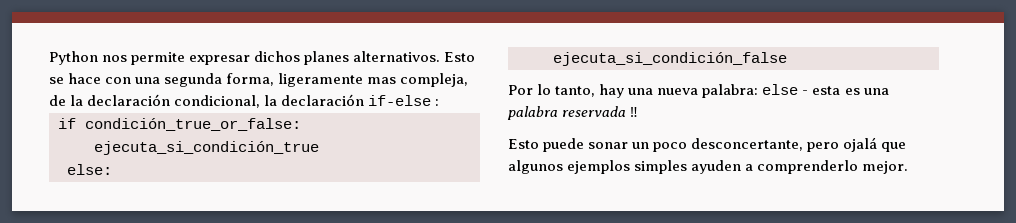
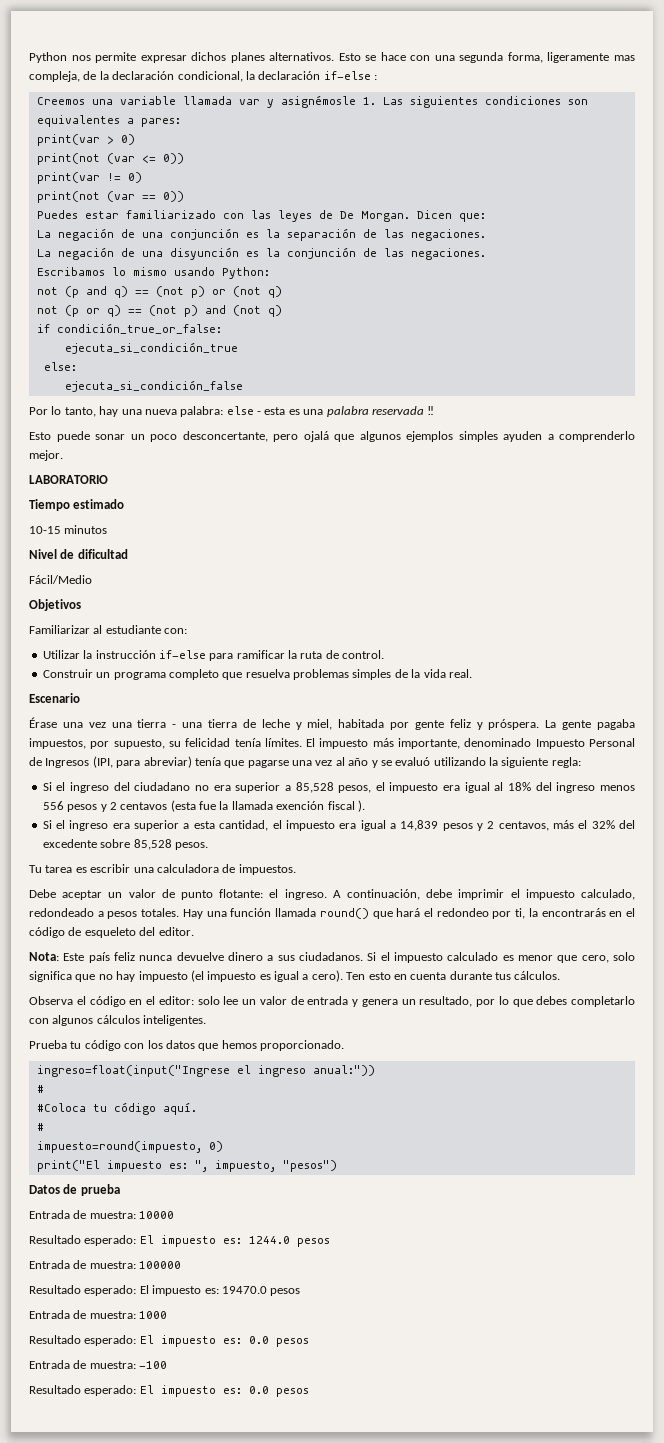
(440, 102) none -> [36,95,588,108] [36,115,181,127] [36,134,135,146] [36,153,184,165] [36,172,142,184] [36,191,184,203] [36,210,486,222] [36,228,486,241] [36,247,486,260] [36,267,270,279] [36,286,282,298] [36,305,282,317] // Creemos una variable llamada var y asignémosle 1. Las siguientes condiciones son equivalentes a pares: // print(var > 0) // print(not (var <= 0)) // print(var != 0) // print(not (var == 0)) // Puedes estar familiarizado con las leyes de De Morgan. Dicen que: // La negación de una conjunción es la separación de las negaciones. // La negación de una disyunción es la conjunción de las negaciones. // Escribamos lo mismo usando Python: // not (p and q) == (not p) or (not q) // not (p or q) == (not p) and (not q)
(909, 167) none -> [29,475,108,484] [29,499,125,511] [29,525,108,534] [29,549,128,559] [29,575,92,584] [29,599,81,611] [29,625,188,634] [42,650,385,661] [42,669,472,680] [29,693,80,703] [29,717,636,730] [29,738,636,749] [29,756,581,768] [42,782,635,793] [42,800,365,812] [42,820,635,831] [42,839,208,850] [29,864,296,875] [29,889,635,900] [29,908,635,919] [29,927,194,938] [29,952,635,963] [29,970,561,982] [29,996,635,1007] [29,1015,207,1026] [29,1040,344,1051] [36,1065,375,1077] [36,1085,44,1093] [36,1102,197,1115] [36,1123,44,1131] [36,1141,223,1153] [36,1160,337,1172] [29,1184,120,1196] [29,1210,175,1219] [29,1235,330,1247] [29,1260,182,1269] [29,1285,301,1296] [29,1310,168,1319] [29,1335,309,1347] [29,1360,168,1369] [29,1385,309,1397] // LABORATORIO // Tiempo estimado // 10-15 minutos // Nivel de dificultad // Fácil/Medio // Objetivos // Familiarizar al estudiante con: // Utilizar la instrucción if-else para ramificar la ruta de control. // Construir un programa completo que resuelva problemas simples de la vida real. // Escenario // Érase una vez una tierra - una tierra de leche y miel, habitada por gente feliz y próspera. La gente pagaba impuestos, por supuesto, su felicidad tenía límites. El impuesto más importante, denominado Impuesto Personal de Ingresos (IPI, para abreviar) tenía que pagarse una vez al año y se evaluó utilizando la siguiente regla: // Si el ingreso del ciudadano no era superior a 85,528 pesos, el impuesto era igual al 18% del ingreso menos 556 pesos y 2 centavos (esta fue la llamada exención fiscal ). // Si el ingreso era superior a esta cantidad, el impuesto era igual a 14,839 pesos y 2 centavos, más el 32% del excedente sobre 85,528 pesos. // Tu tarea es escribir una calculadora de impuestos. // Debe aceptar un valor de punto flotante: el ingreso. A continuación, debe imprimir el impuesto calculado, redondeado a pesos totales. Hay una función llamada round() que hará el redondeo por ti, la encontrarás en el código de esqueleto del editor. // Nota: Este país feliz nunca devuelve dinero a sus ciudadanos. Si el impuesto calculado es menor que cero, solo significa que no hay impuesto (el impuesto es igual a cero). Ten esto en cuenta durante tus cálculos. // Observa el código en el editor: solo lee un valor de entrada y genera un resultado, por lo que debes completarlo con algunos cálculos inteligentes. // Prueba tu código con los datos que hemos proporcionado. // ingreso=float(input("Ingrese el ingreso anual:")) // # // #Coloca tu código aquí. // # // impuesto=round(impuesto, 0) // print("El impuesto es: ", impuesto, "pesos") // Datos de prueba // Entrada de muestra: 10000 // Resultado esperado: El impuesto es: 1244.0 pesos // Entrada de muestra: 100000 // Resultado esperado: El impuesto es: 19470.0 pesos // Entrada de muestra: 1000 // Resultado esperado: El impuesto es: 0.0 pesos // Entrada de muestra: -100 // Resultado esperado: El impuesto es: 0.0 pesos

